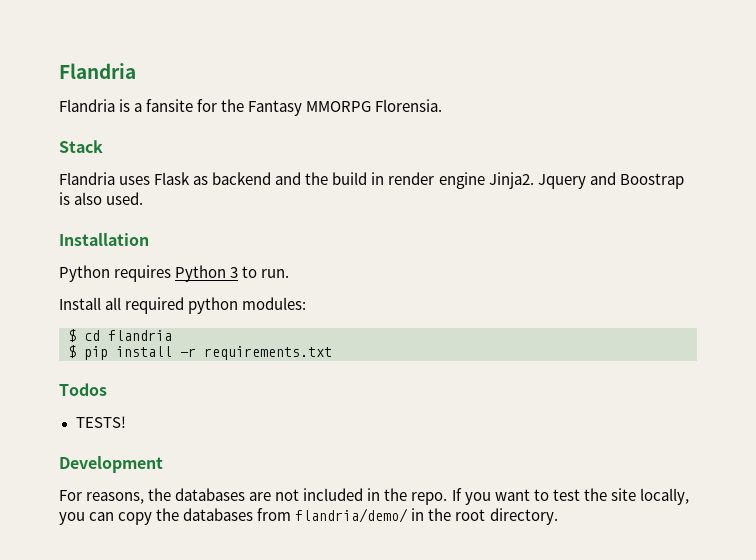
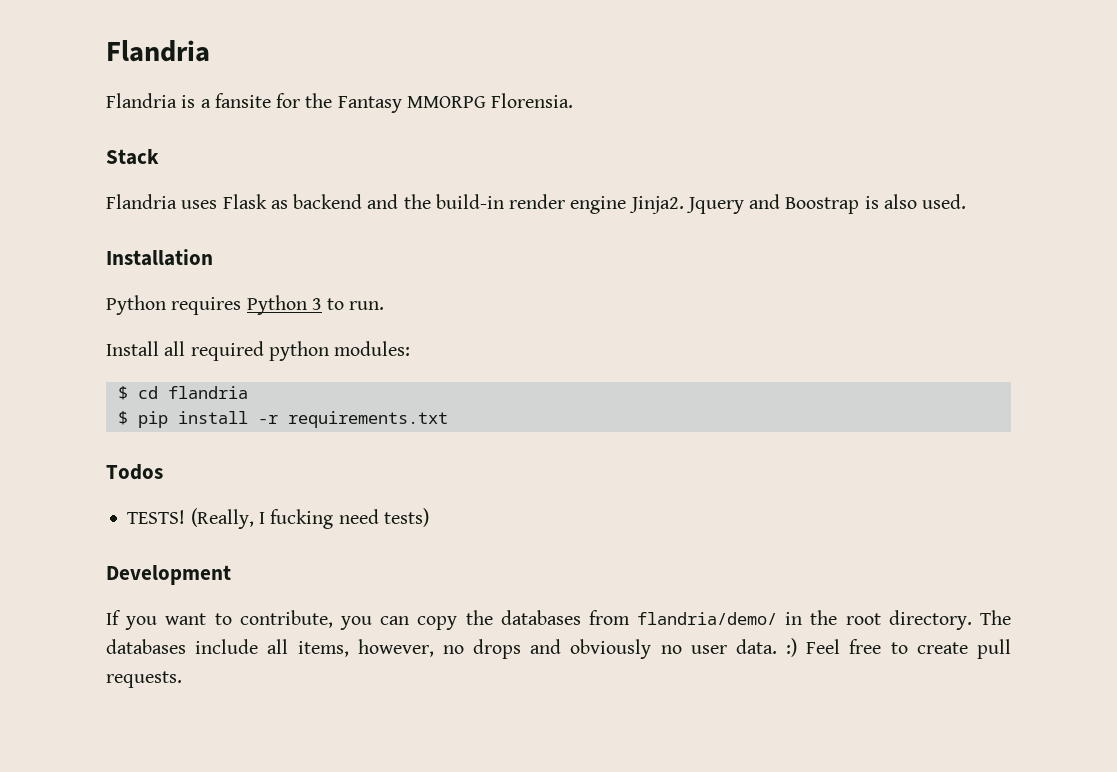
[332,172,385,185] build in -> [435,194,504,209] build-in
[59,456,163,473] [59,488,689,505] // Development // For reasons, the databases are not included in the repo. If you want to test the site locally, -> [190,508,429,529] [106,565,231,585] [106,610,333,630] (Really, I fucking need tests) // Development // If you want to contribute,
(558, 516) none -> [980,610,1011,625] [106,638,1011,659] [106,671,182,688] The databases include all items, however, no drops and obviously no user data. :) Feel free to create pull requests.

